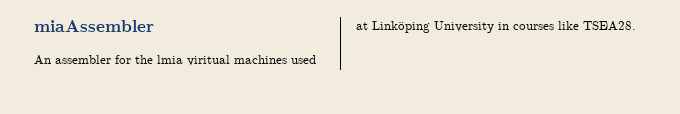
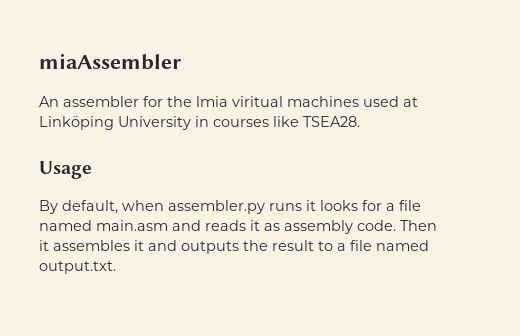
(636, 26) none -> [39,161,92,179] [39,200,421,214] [39,220,437,234] [39,240,429,254] [39,261,116,274] // Usage // By default, when assembler.py runs it looks for a file named main.asm and reads it as assembly code. Then it assembles it and outputs the result to a file named output.txt.

